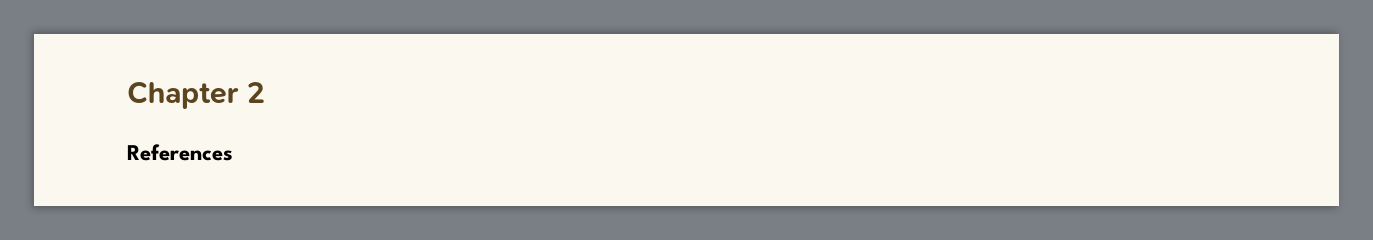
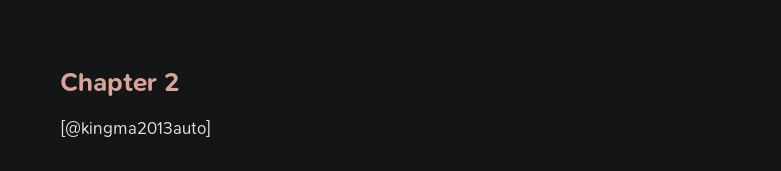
[127,144,233,161] References -> [60,119,211,137] [@kingma2013auto]

